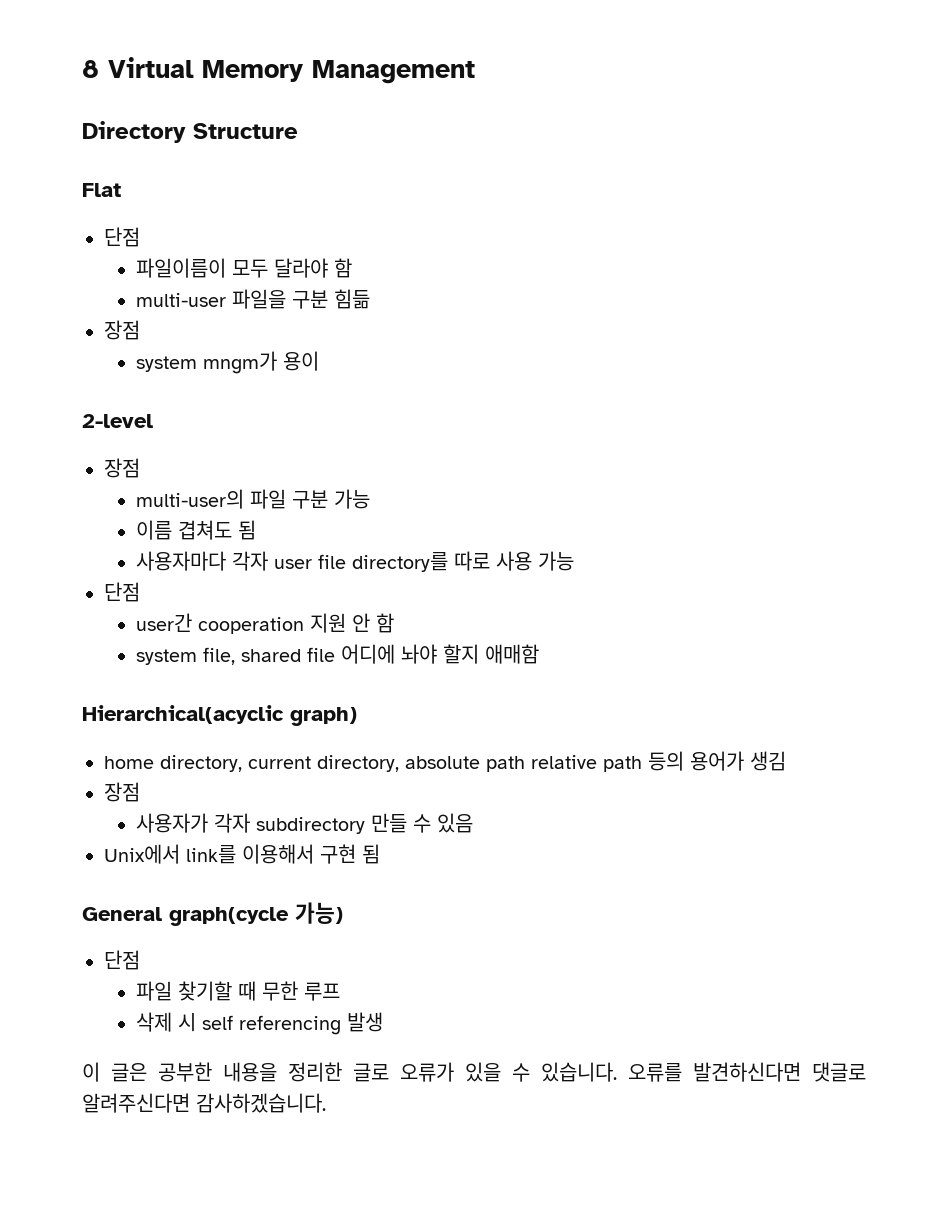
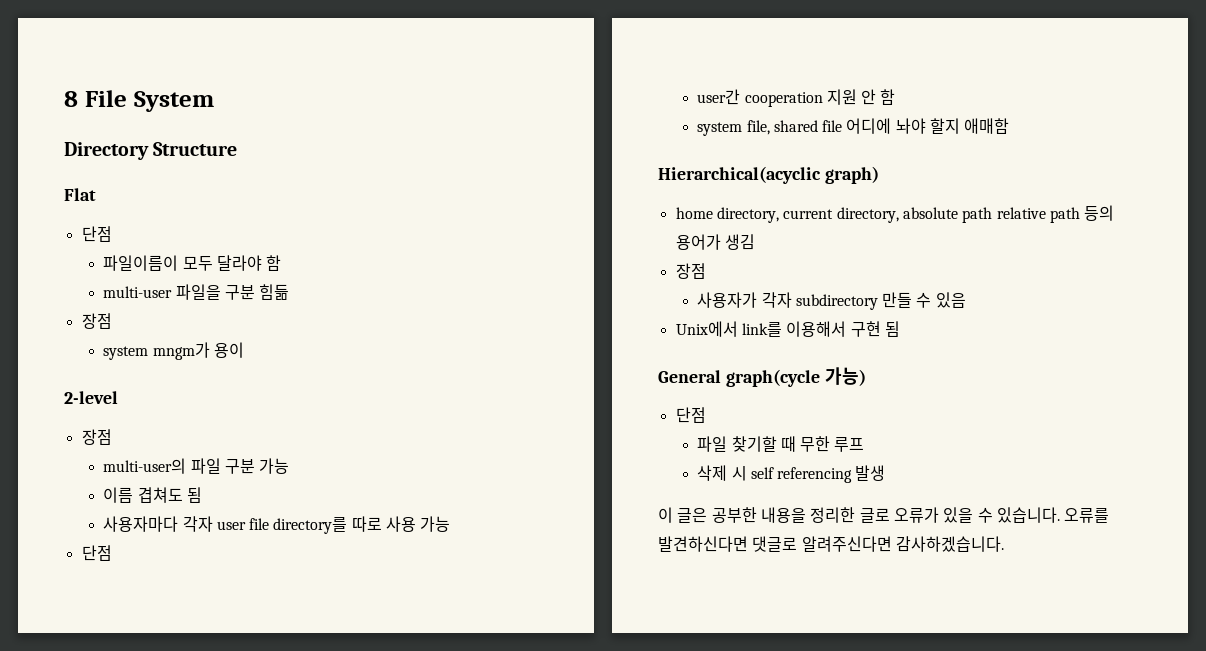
[108,57,475,84] Virtual Memory Management -> [84,90,214,112] File System

